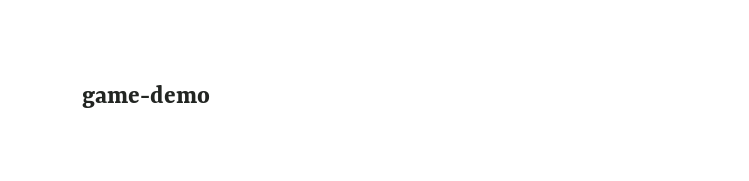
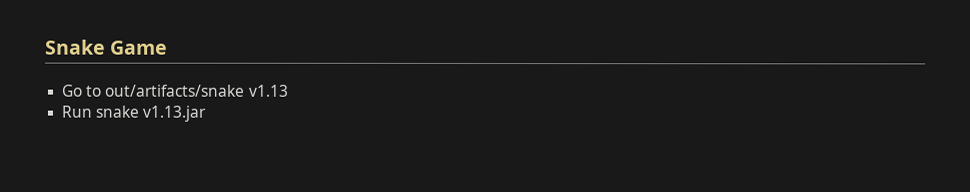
[82,85,210,108] game-demo -> [45,39,169,55] [61,84,289,97] [61,105,207,122] Snake Game // Go to out/artifacts/snake v1.13 // Run snake v1.13.jar

